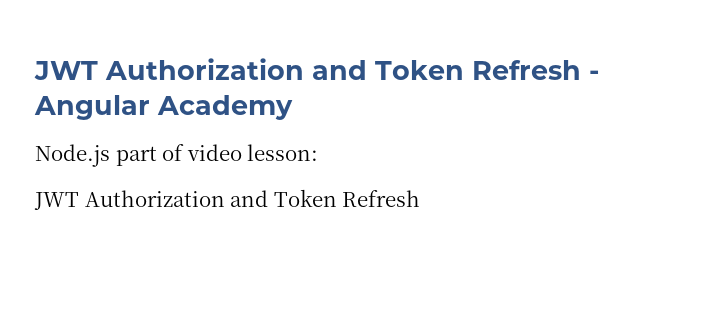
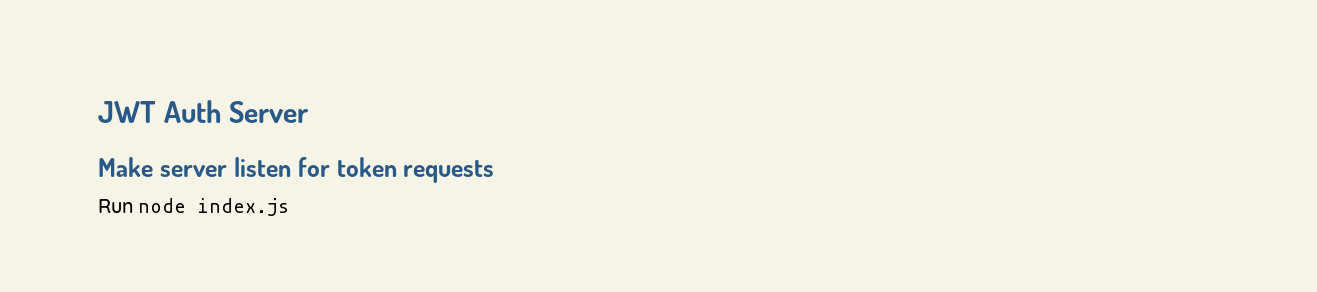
[34,58,599,80] [34,95,293,120] [35,144,319,167] [34,189,421,210] JWT Authorization and Token Refresh - Angular Academy // Node.js part of video lesson: // JWT Authorization and Token Refresh -> [98,100,308,123] [98,157,495,183] [98,198,290,216] JWT Auth Server // Make server listen for token requests // Run node index.js

